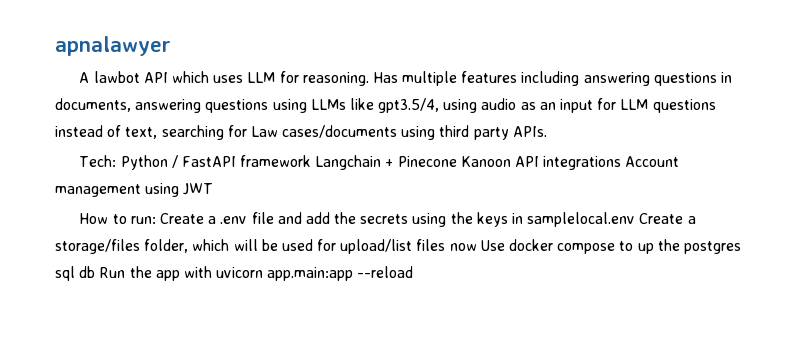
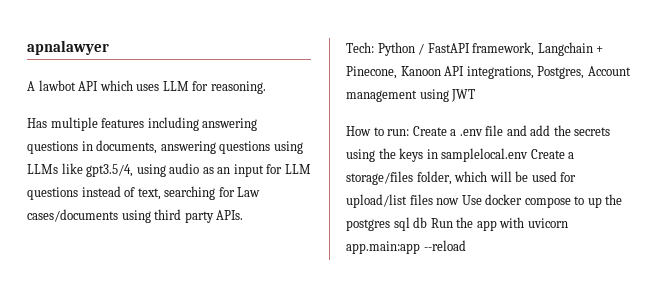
(369, 79) none -> (266, 87) //
[240,155,312,167] framework -> [472,42,535,56] framework,
[397,156,457,167] Pinecone -> [346,66,397,79] Pinecone,
[543,156,622,170] integrations -> [466,66,585,79] integrations, Postgres,

